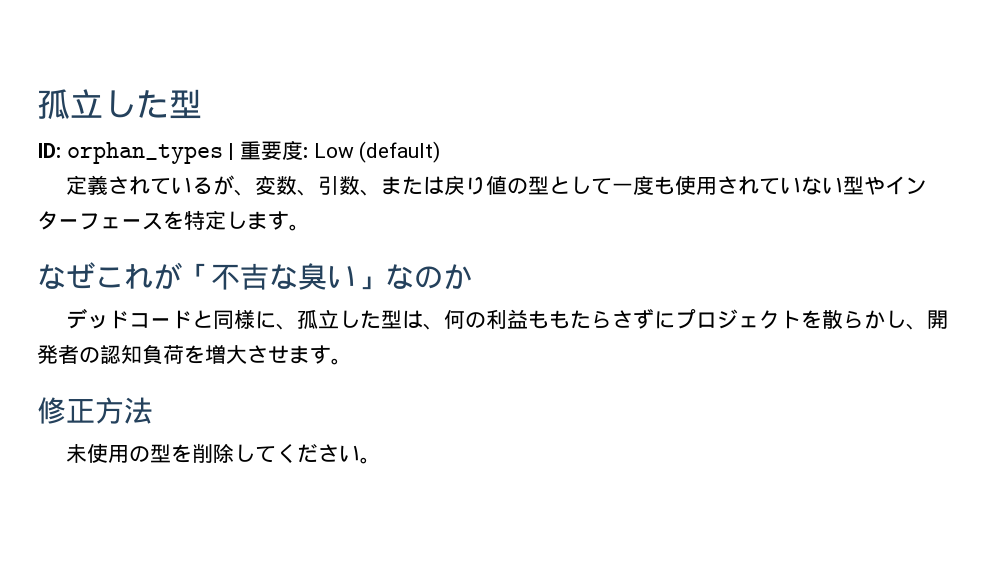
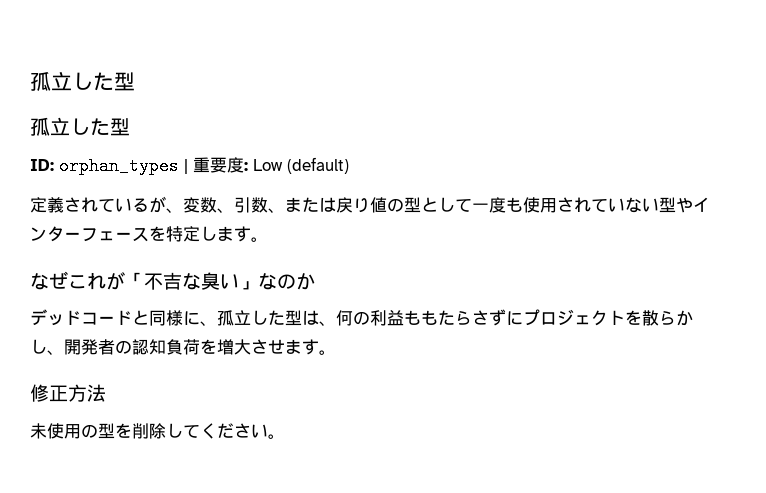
[37,89,202,120] 孤立した型 -> [30,71,135,91] [30,117,130,136] 孤立した型 // 孤立した型

